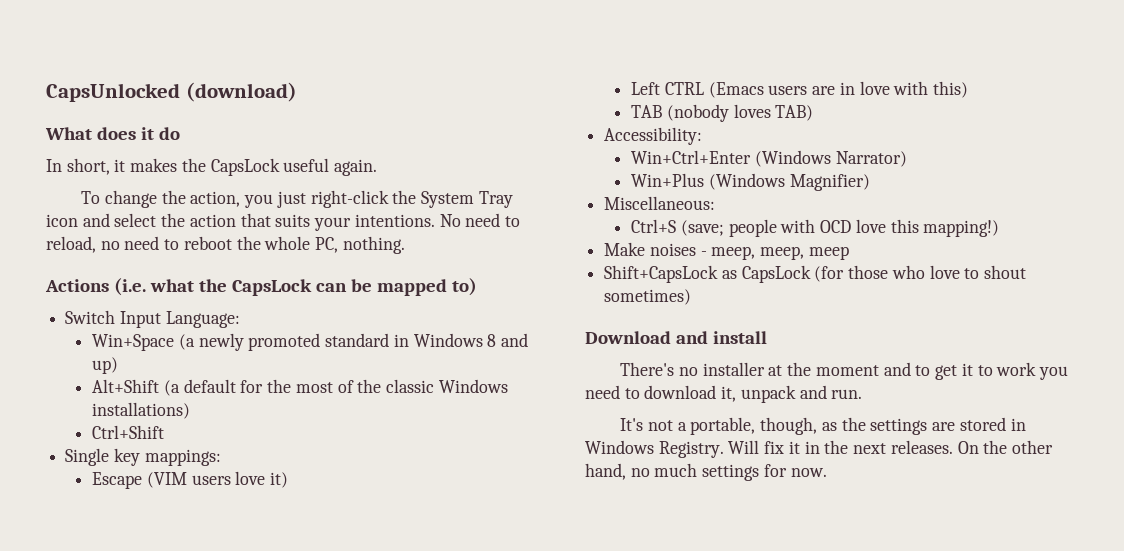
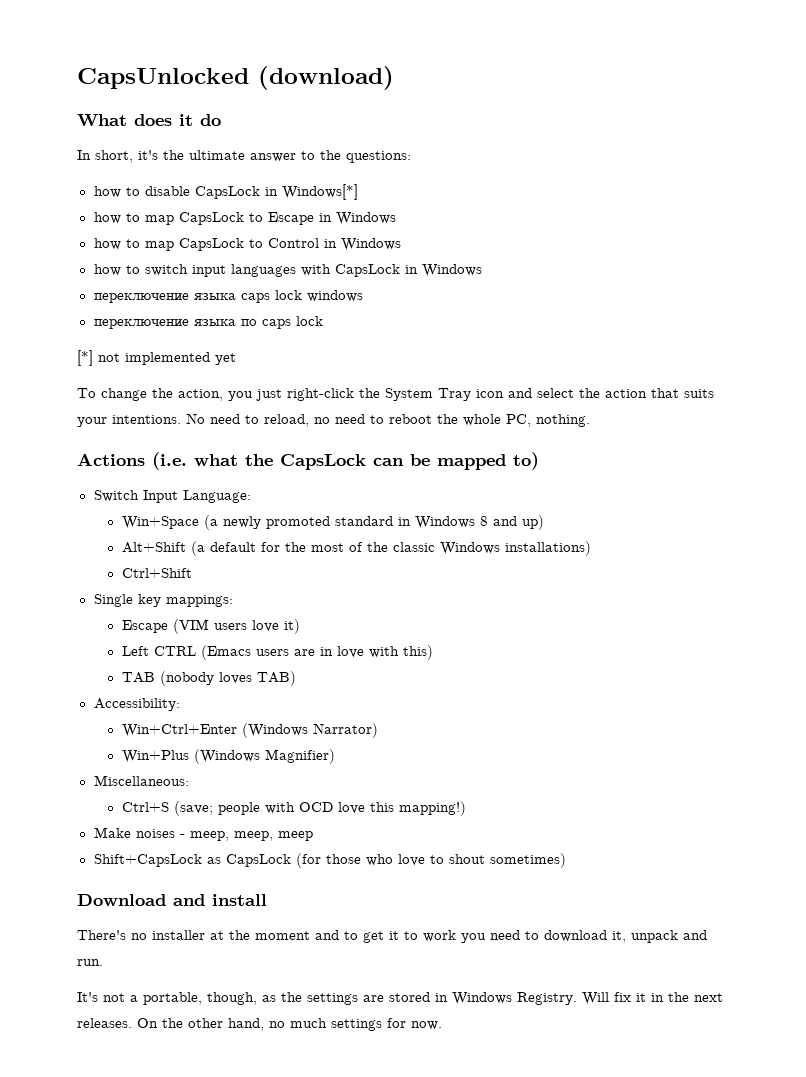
[114,158,378,176] it makes the CapsLock useful again. -> [138,150,411,163] [93,184,358,200] [93,212,396,225] [93,238,401,251] [93,264,482,277] [93,290,363,303] [93,316,323,329] [77,350,236,366] it's the ultimate answer to the questions: // how to disable CapsLock in Windows[*] // how to map CapsLock to Escape in Windows // how to map CapsLock to Control in Windows // how to switch input languages with CapsLock in Windows // переключение языка caps lock windows // переключение языка по caps lock // [*] not implemented yet

